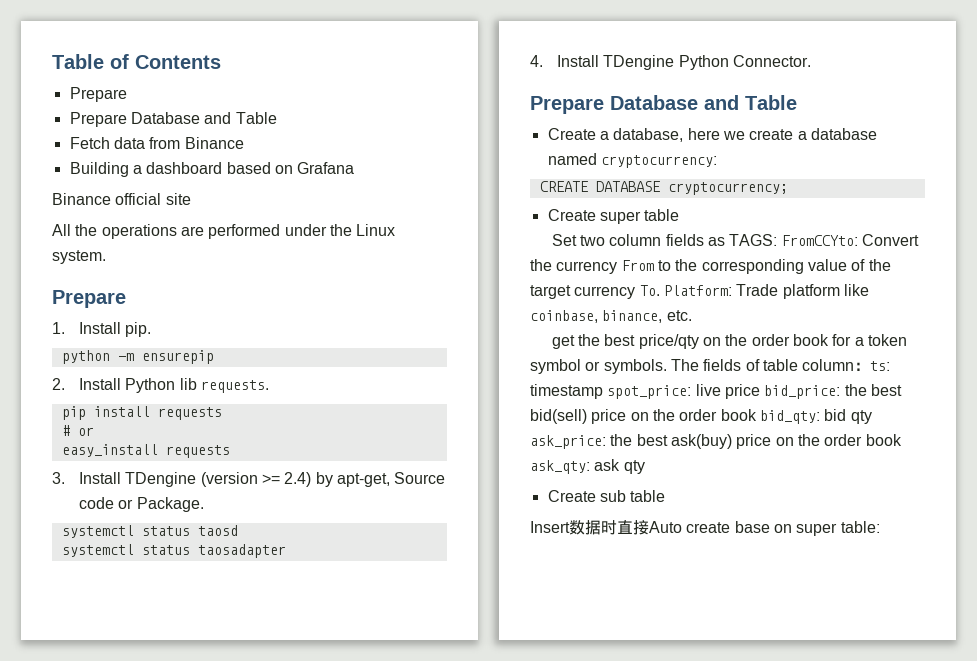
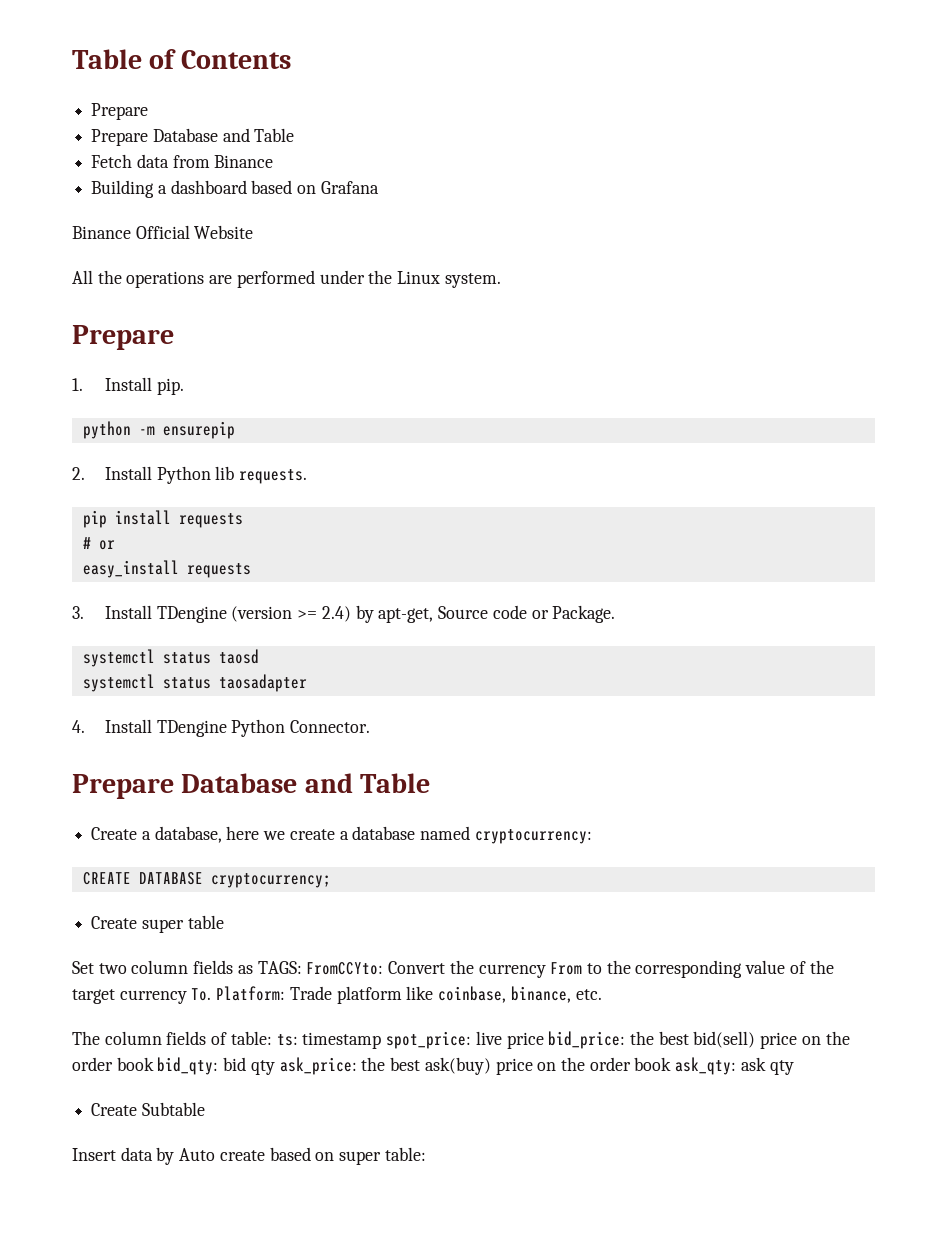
[115,193,191,205] official site -> [135,225,254,239] Official Website
[551,334,907,349] [530,359,871,374] get the best price/qty on the order book for a token symbol or symbols. The fields of table column： -> [72,1031,272,1045] The column fields of table:
[599,490,666,502] sub table -> [141,1102,205,1116] Subtable
[569,520,649,535] 数据时直接 -> [120,1147,175,1165] data by
[734,521,770,533] base -> [269,1147,311,1161] based

